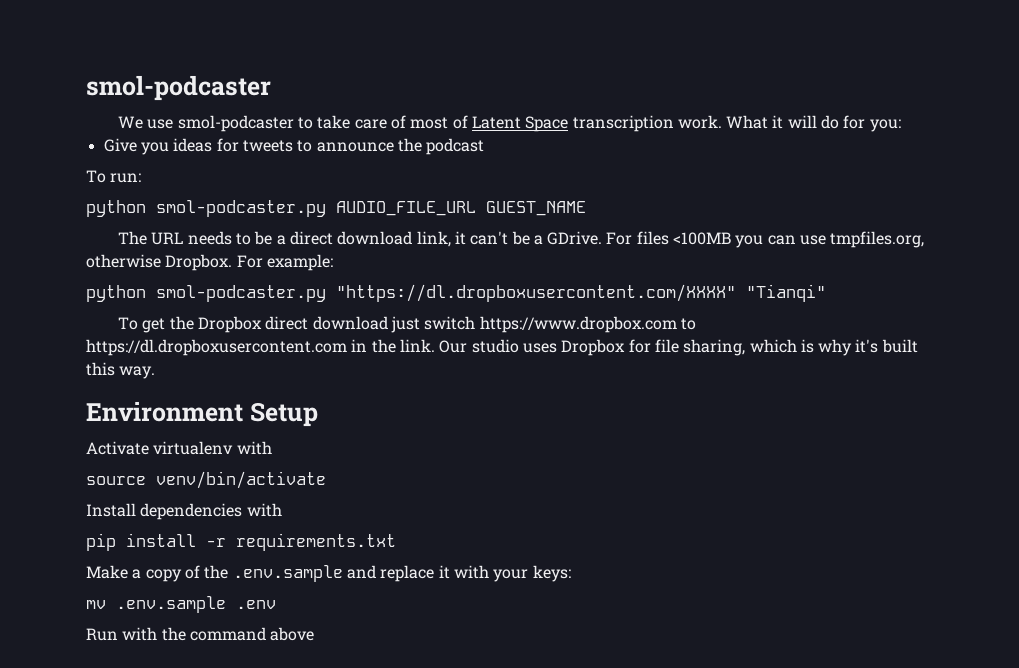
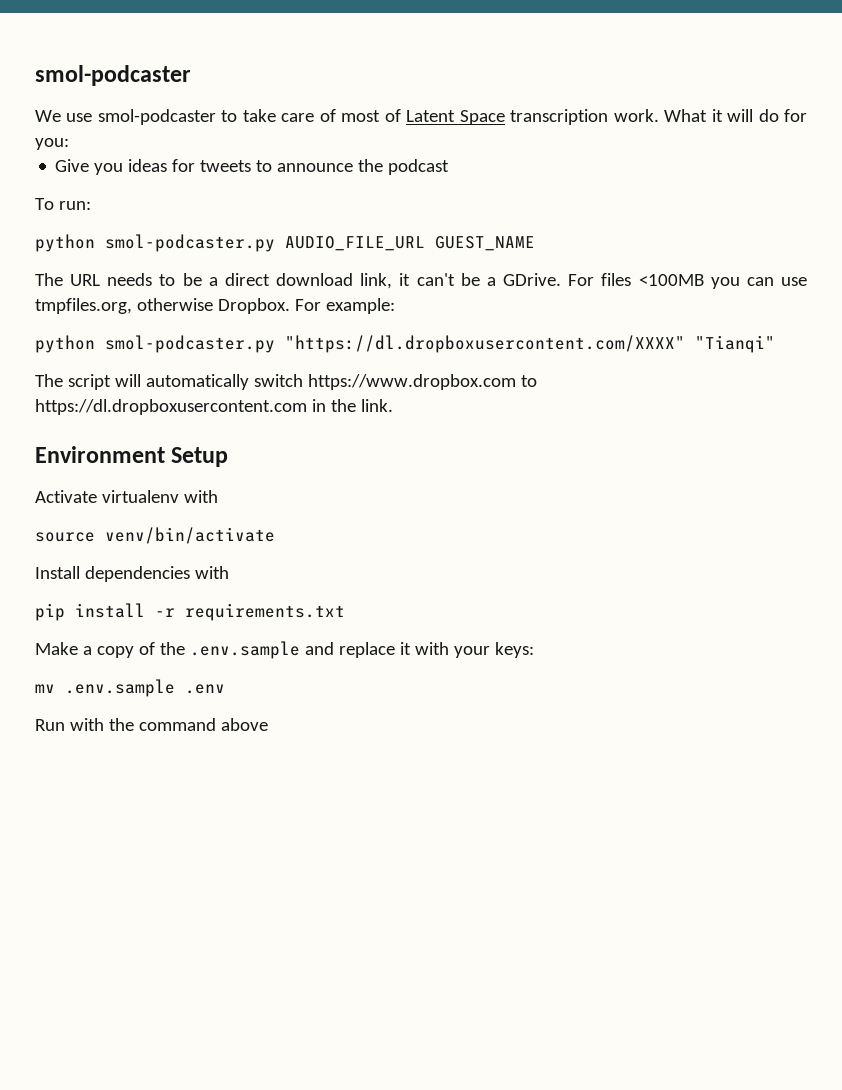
[118,316,420,333] To get the Dropbox direct download just -> [35,374,249,390] The script will automatically
[439,339,918,356] [86,362,156,379] Our studio uses Dropbox for file sharing, which is why it's built this way. -> (393, 405) none

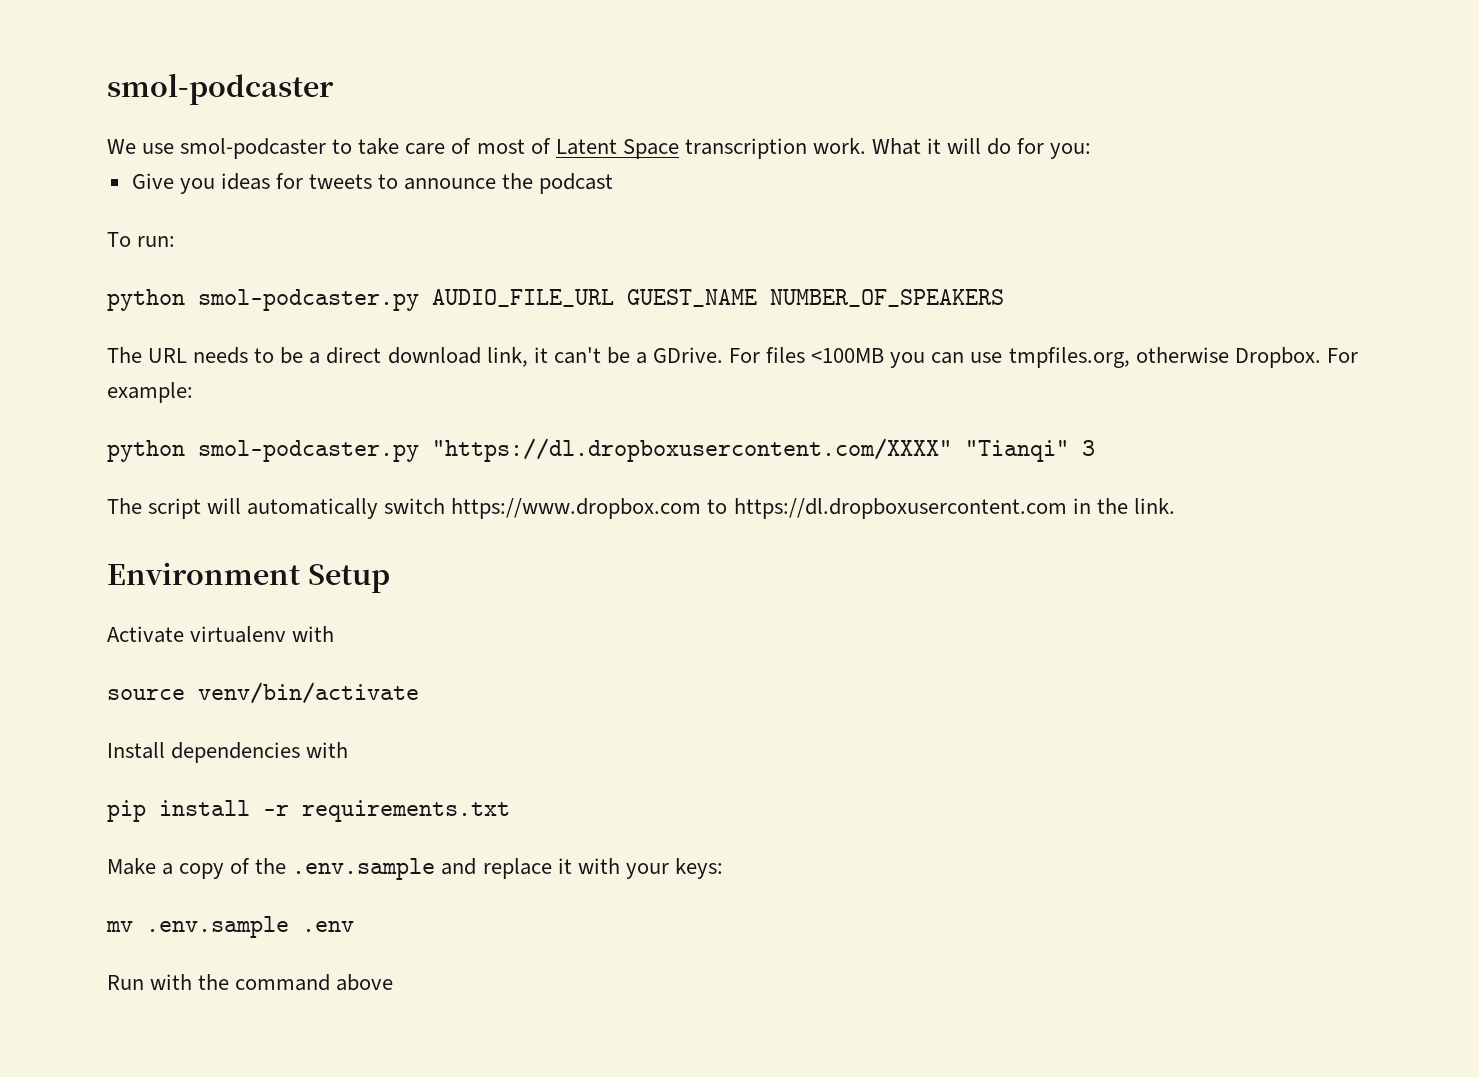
(535, 243) none -> [770,289,1004,307] NUMBER_OF_SPEAKERS
(775, 344) none -> [1082,440,1095,456] 3

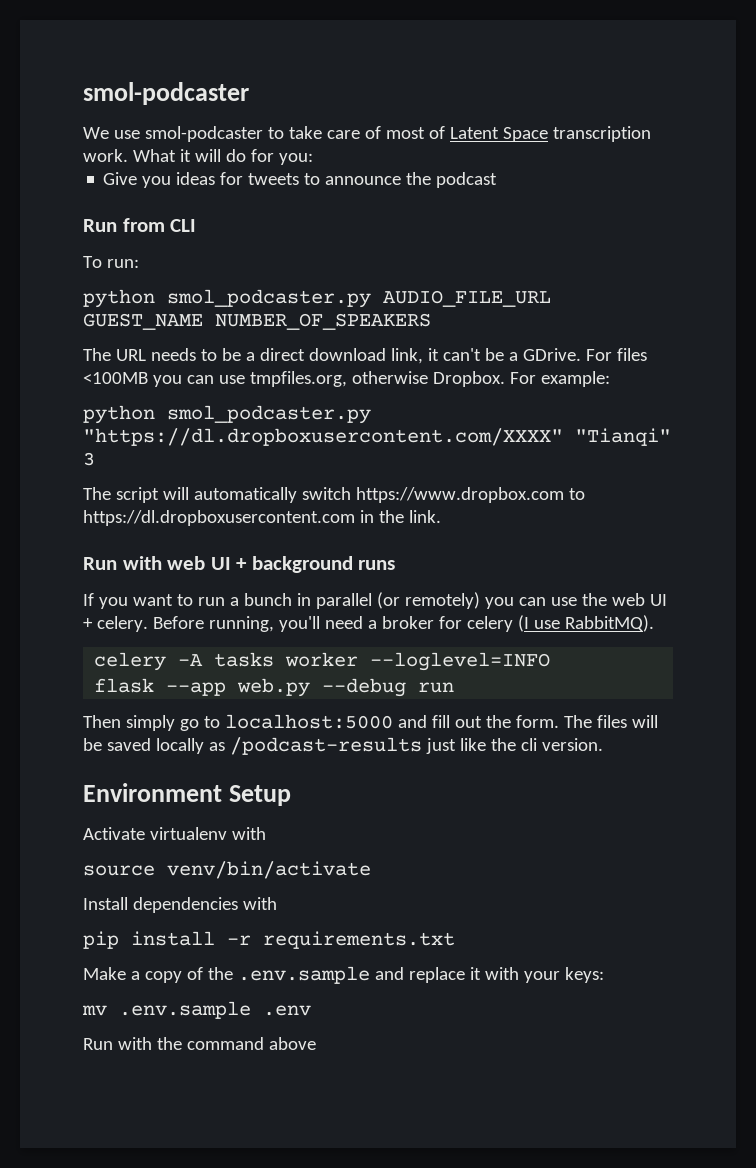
(614, 183) none -> [83,218,197,232] // Run from CLI
[198,289,419,311] smol-podcaster.py -> [167,289,371,308] smol_podcaster.py
[198,440,419,462] smol-podcaster.py -> [167,405,371,424] smol_podcaster.py
(1175, 506) none -> [83,556,396,573] [83,592,667,609] [83,615,654,632] [94,652,551,671] [94,678,455,697] [83,714,658,731] [83,737,603,755] // Run with web UI + background runs // If you want to run a bunch in parallel (or remotely) you can use the web UI + celery. Before running, you'll need a broker for celery (I use RabbitMQ). // celery -A tasks worker --loglevel=INFO // flask --app web.py --debug run // Then simply go to localhost:5000 and fill out the form. The files will be saved locally as /podcast-results just like the cli version.

